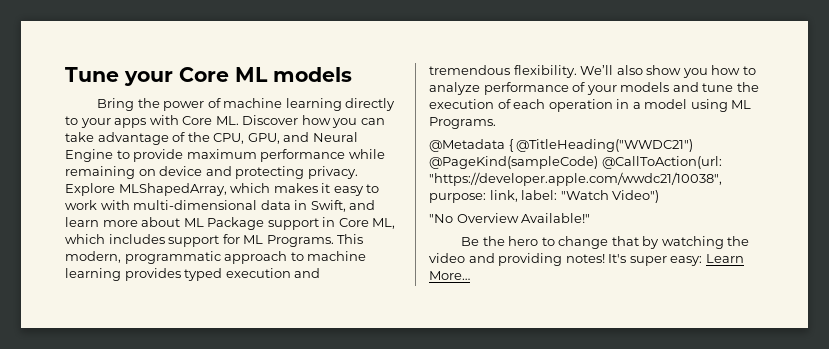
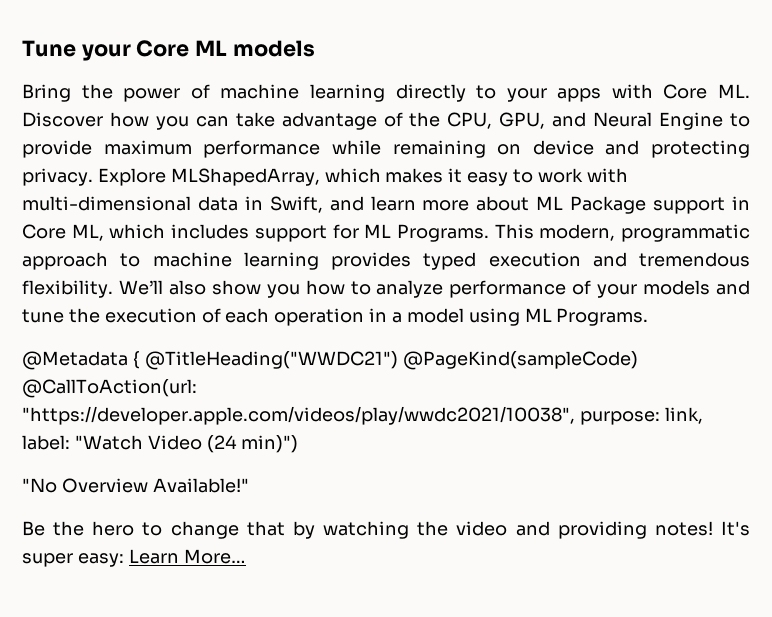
[429,172,722,186] "https://developer.apple.com/wwdc21/10038", -> [22,406,575,425] "https://developer.apple.com/videos/play/wwdc2021/10038",
[612,190,660,203] Video") -> [147,435,299,453] Video (24 min)")

